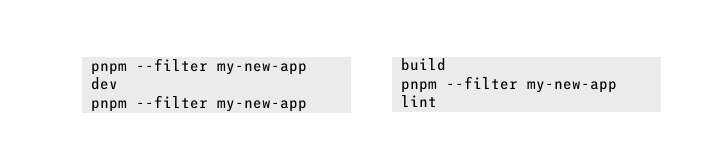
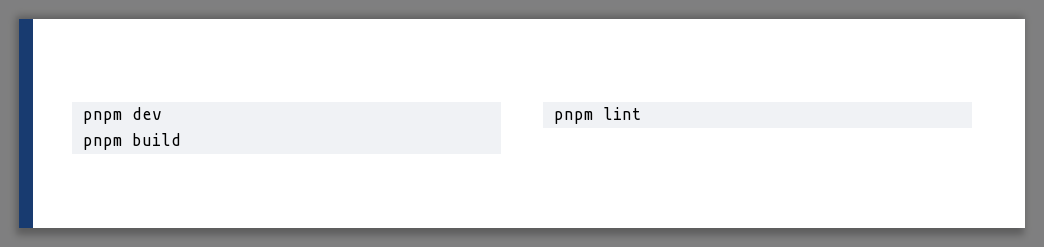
[91,58,307,75] pnpm --filter my-new-app -> [82,111,122,124] pnpm
[136,95,307,112] --filter my-new-app -> (122, 143) none
[446,76,617,93] --filter my-new-app -> (593, 117) none

